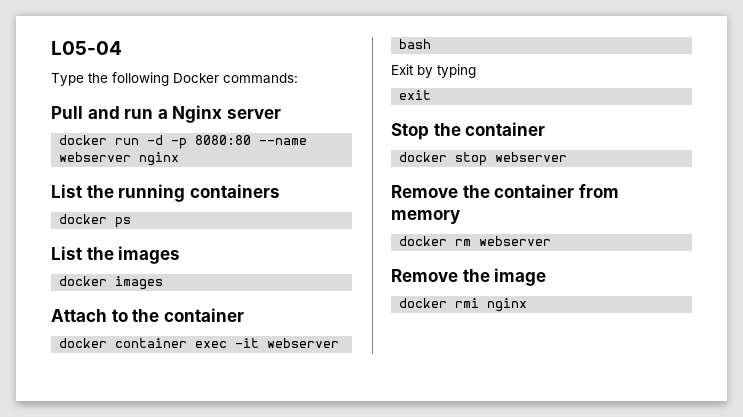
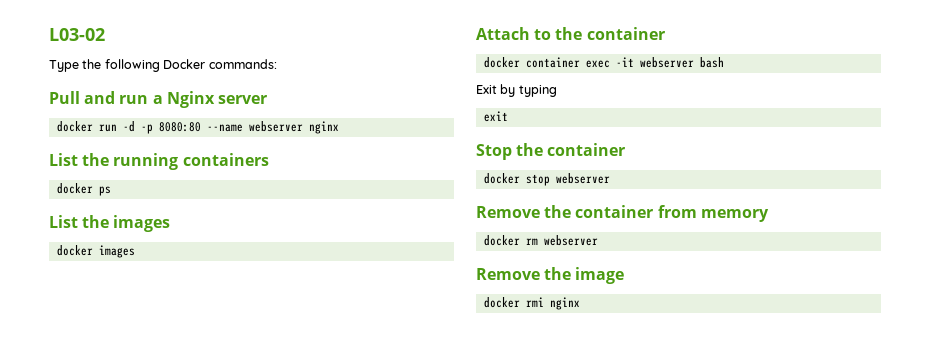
[51,41,122,55] L05-04 -> [49,28,105,41] L03-02

